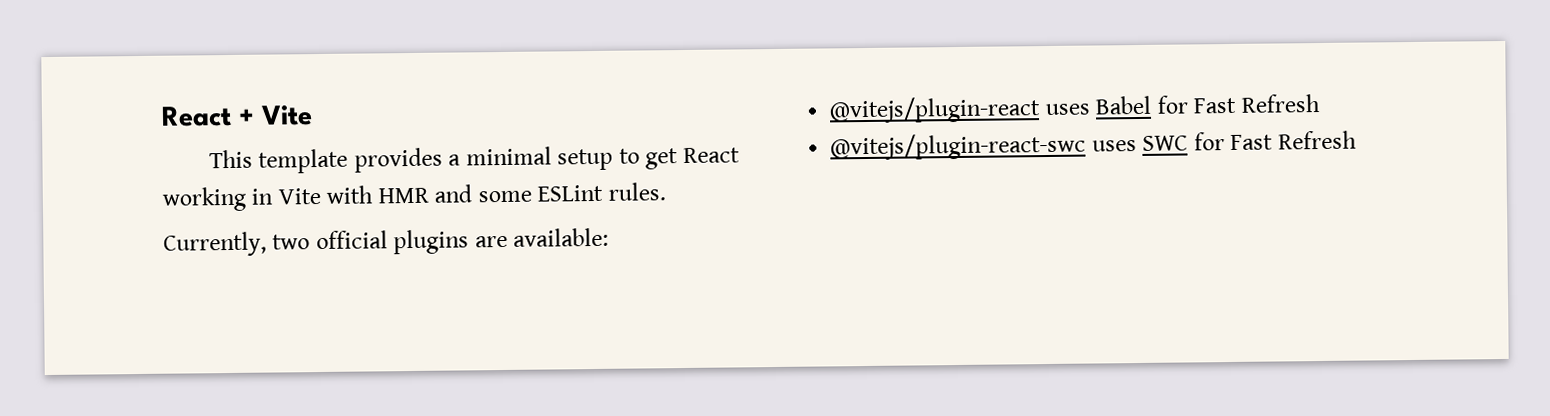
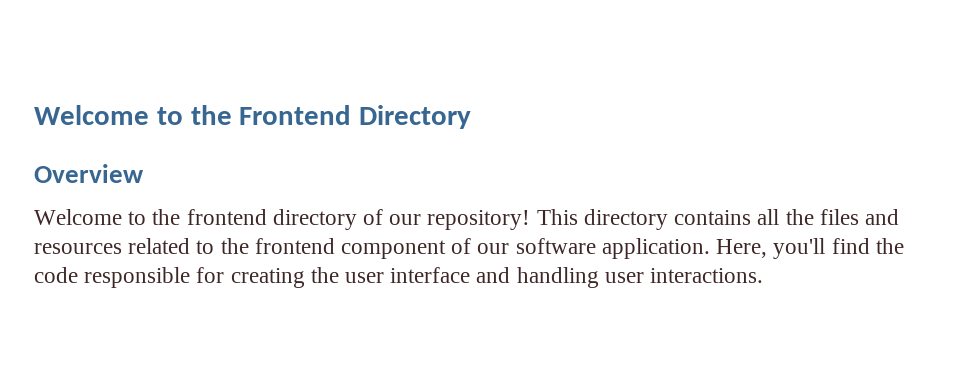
[161,105,313,127] [209,146,740,174] [162,182,666,212] [163,227,610,257] [829,94,1320,124] [830,130,1357,161] React + Vite // This template provides a minimal setup to get React working in Vite with HMR and some ESLint rules. // Currently, two official plugins are available: // @vitejs/plugin-react uses Babel for Fast Refresh // @vitejs/plugin-react-swc uses SWC for Fast Refresh -> [34,105,472,129] [34,164,144,183] [34,209,899,230] [34,238,904,259] [34,267,764,288] Welcome to the Frontend Directory // Overview // Welcome to the frontend directory of our repository! This directory contains all the files and resources related to the frontend component of our software application. Here, you'll find the code responsible for creating the user interface and handling user interactions.

